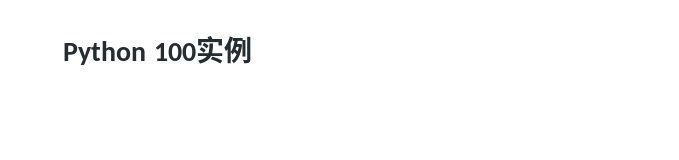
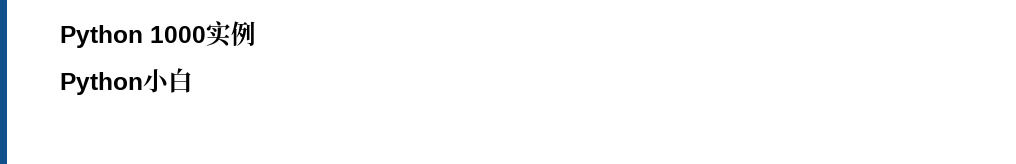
[63,41,196,65] Python 100 -> [60,25,206,48] Python 1000
(252, 50) none -> [60,68,193,95] // Python小白

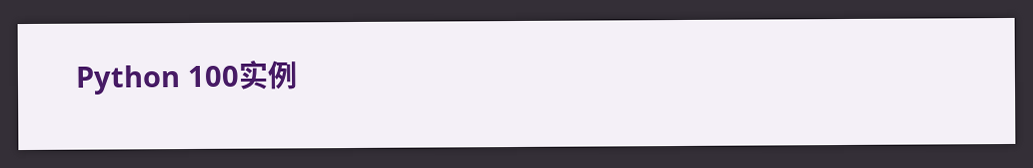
[60,25,206,48] Python 1000 -> [75,65,240,95] Python 100
[60,68,193,95] // Python小白 -> (298, 75) none

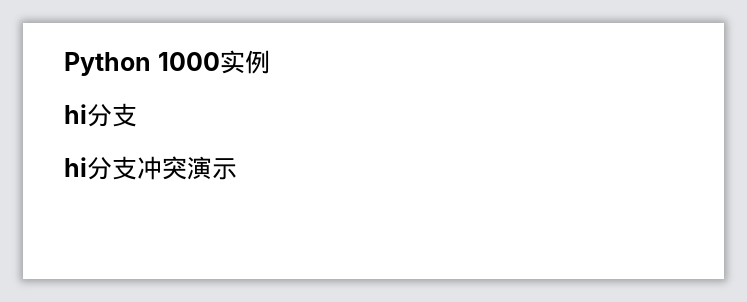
[187,65,240,88] 100 -> [157,52,220,71] 1000
(298, 75) none -> [64,103,137,127] [64,156,237,180] // hi分支 // hi分支冲突演示

